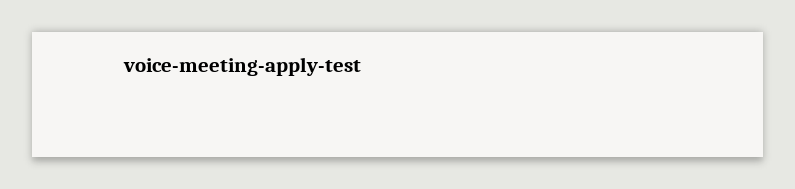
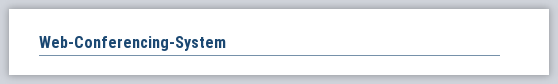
[123,57,361,76] voice-meeting-apply-test -> [39,36,226,51] Web-Conferencing-System

